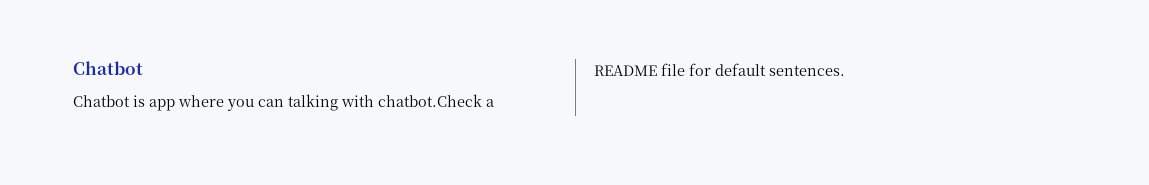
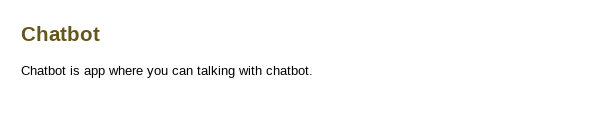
[378,94,494,107] [594,63,845,76] chatbot.Check a README file for default sentences. -> [266,66,313,75] chatbot.

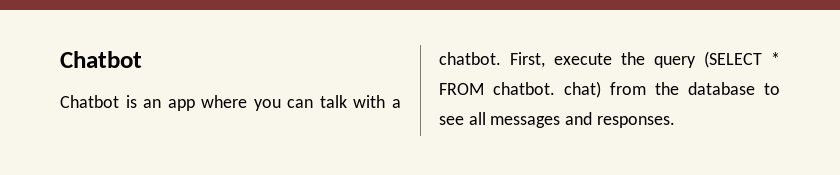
(80, 70) none -> [143,99,162,108] an
[197,66,313,78] talking with chatbot. -> [319,95,401,108] [439,51,780,68] [439,81,780,98] [439,112,675,128] talk with a chatbot. First, execute the query (SELECT * FROM chatbot. chat) from the database to see all messages and responses.

